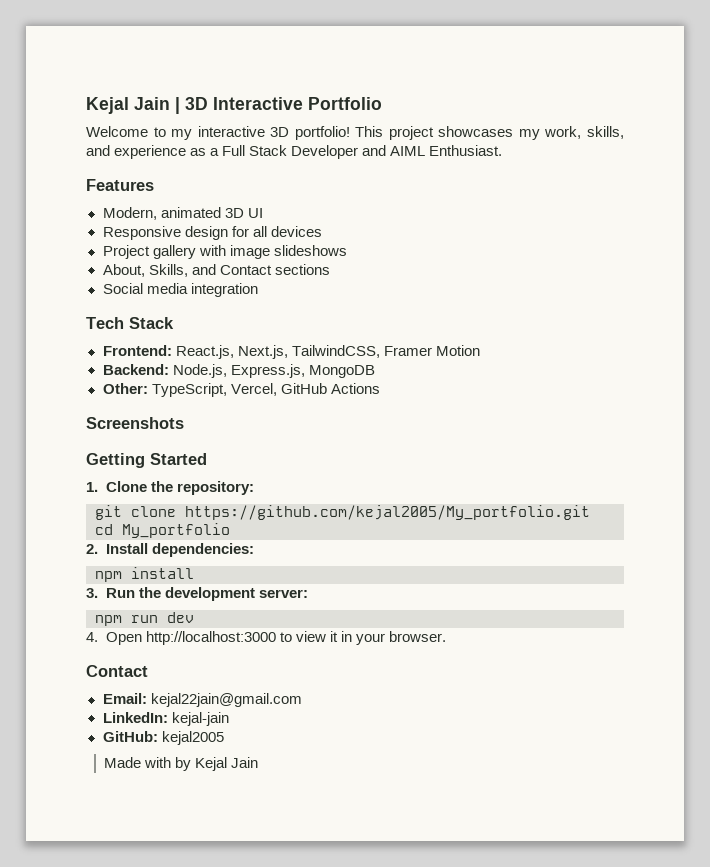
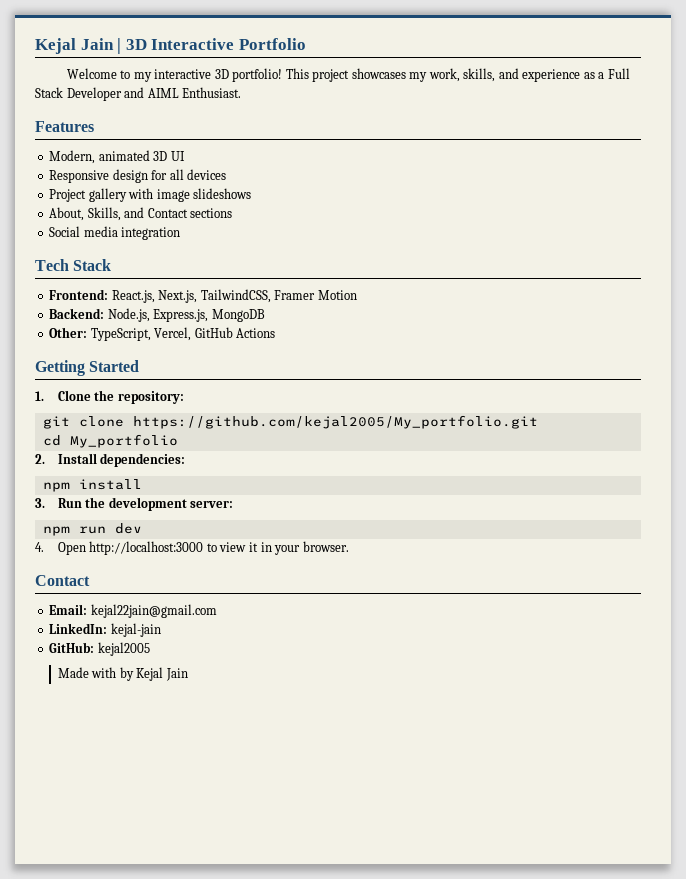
[86,417,184,429] // Screenshots -> (276, 333) none

